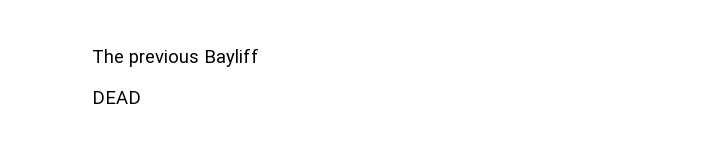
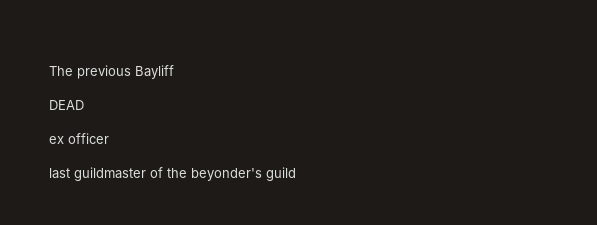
(141, 97) none -> [49,133,109,144] [49,167,296,181] // ex officer // last guildmaster of the beyonder's guild

